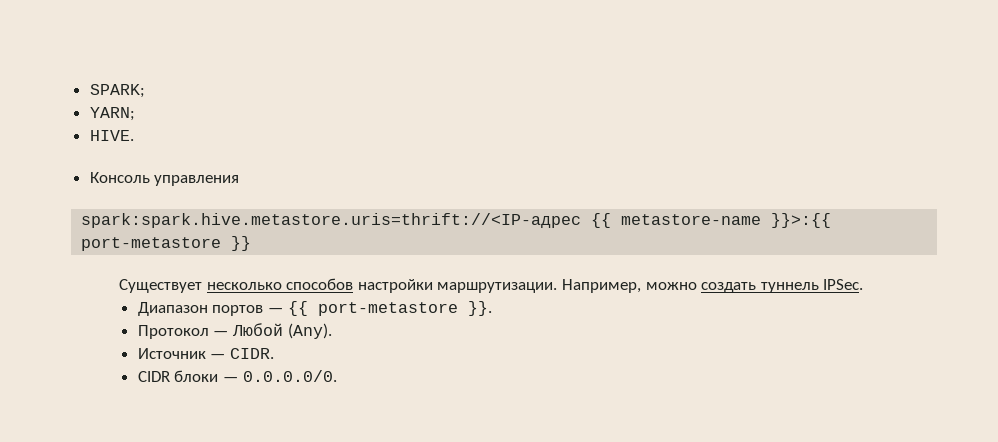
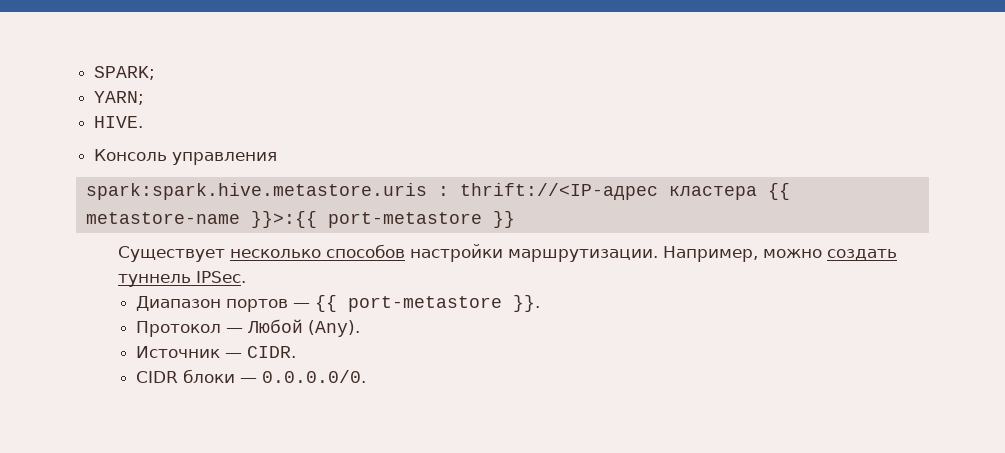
[81,213,582,228] spark:spark.hive.metastore.uris=thrift://<IP-адрес -> [85,183,757,200] spark:spark.hive.metastore.uris : thrift://<IP-адрес кластера

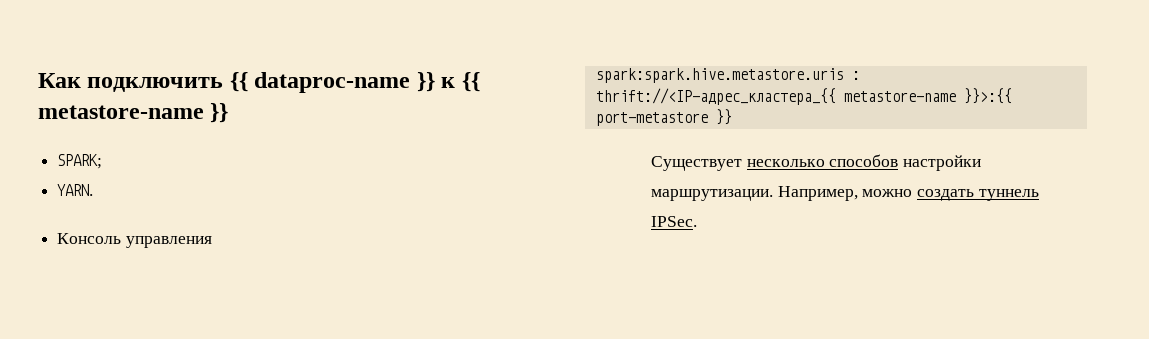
(94, 73) none -> [38,72,480,93] [38,103,229,123] Как подключить {{ dataproc-name }} к {{ metastore-name }} //
[94,91,145,105] [94,116,144,128] YARN; // HIVE. -> [57,184,94,196] YARN.
[459,183,790,200] thrift://<IP-адрес кластера {{ -> [595,88,836,105] thrift://<IP-адрес_кластера_{{
[135,295,540,312] [135,319,360,337] [135,346,296,358] [135,369,366,383] // Диапазон портов — {{ port-metastore }}. // Протокол — Любой (Any). // Источник — CIDR. // CIDR блоки — 0.0.0.0/0. -> (698, 221) none

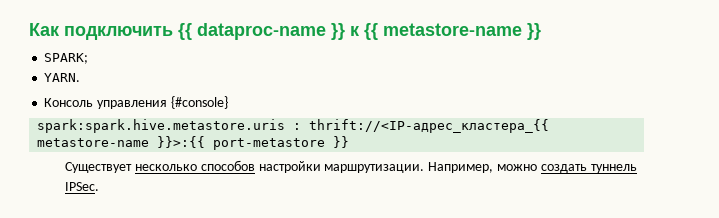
(212, 242) none -> [170,96,228,109] {#console}

